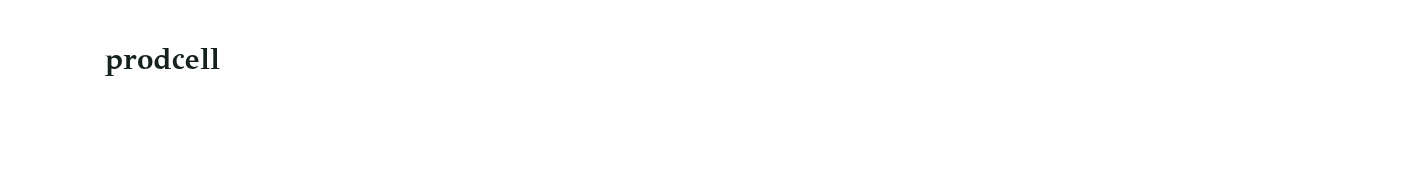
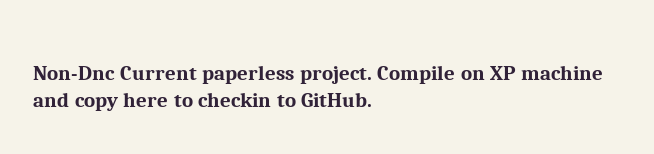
[105,48,220,76] prodcell -> [33,65,603,84] [33,92,373,111] Non-Dnc Current paperless project. Compile on XP machine and copy here to checkin to GitHub.

